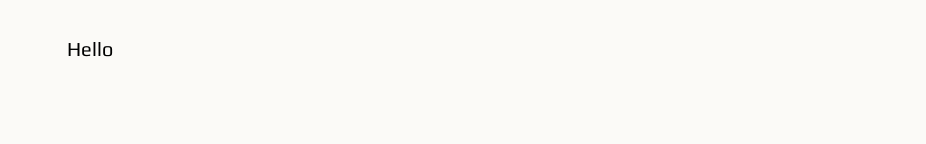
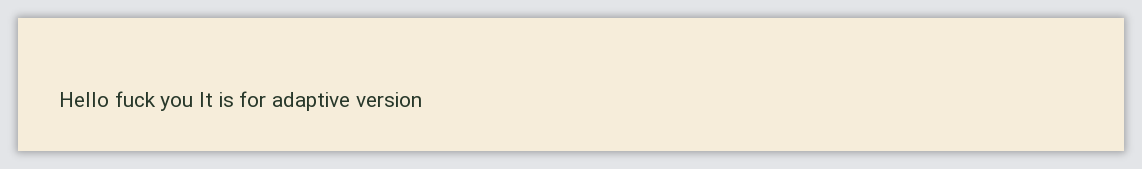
(113, 49) none -> [114,91,422,111] fuck you It is for adaptive version

